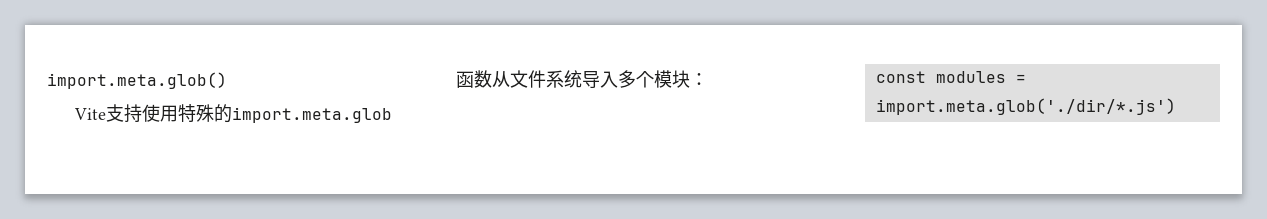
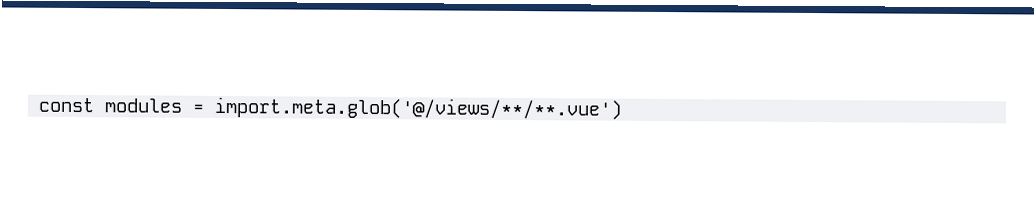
[47,72,227,89] [73,104,392,123] [456,70,708,88] import.meta.glob() // Vite支持使用特殊的import.meta.glob函数从文件系统导入多个模块： // -> (38, 105) none
[875,98,1176,115] import.meta.glob('./dir/*.js') -> [214,96,624,120] import.meta.glob('@/views/**/**.vue')

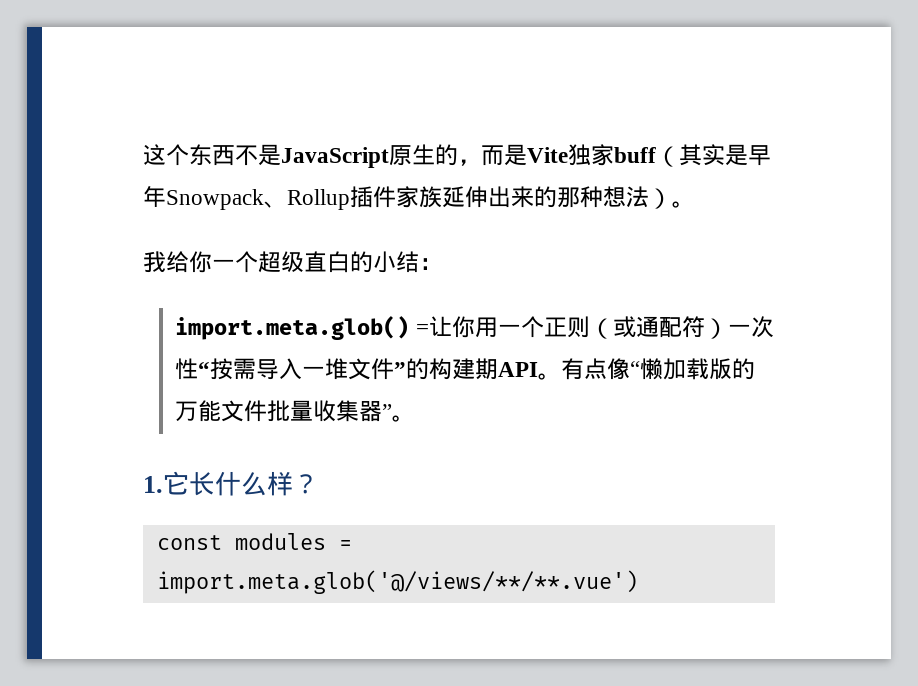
(38, 105) none -> [143,144,771,168] [143,186,695,210] [143,251,442,273] [175,316,774,340] [175,358,756,380] [175,400,416,422] [143,471,319,496] 这个东西不是JavaScript原生的，而是Vite独家buff（其实是早年Snowpack、Rollup插件家族延伸出来的那种想法）。 // 我给你一个超级直白的小结： // import.meta.glob() =让你用一个正则（或通配符）一次性“按需导入一堆文件”的构建期API。有点像“懒加载版的万能文件批量收集器”。 // 1.它长什么样？ //

